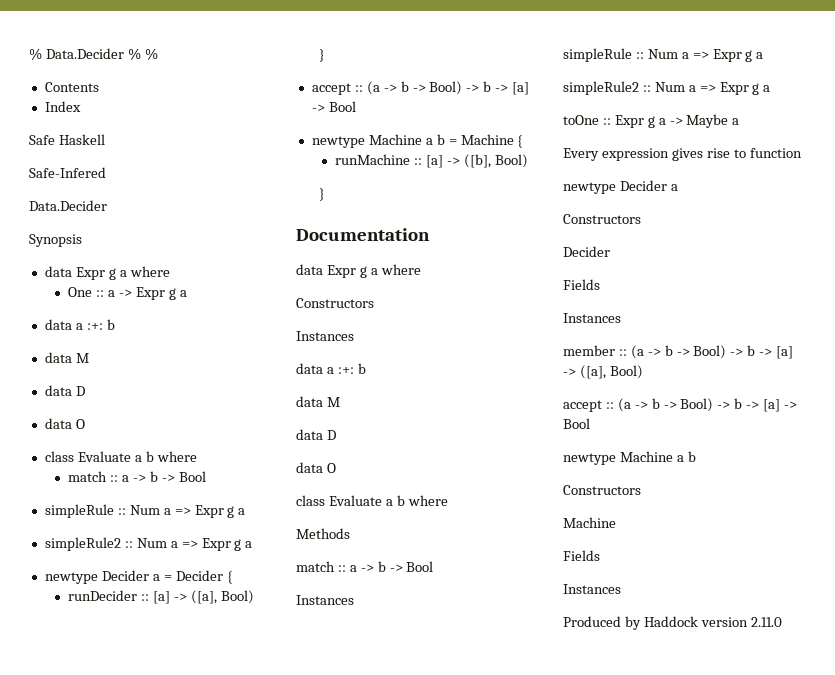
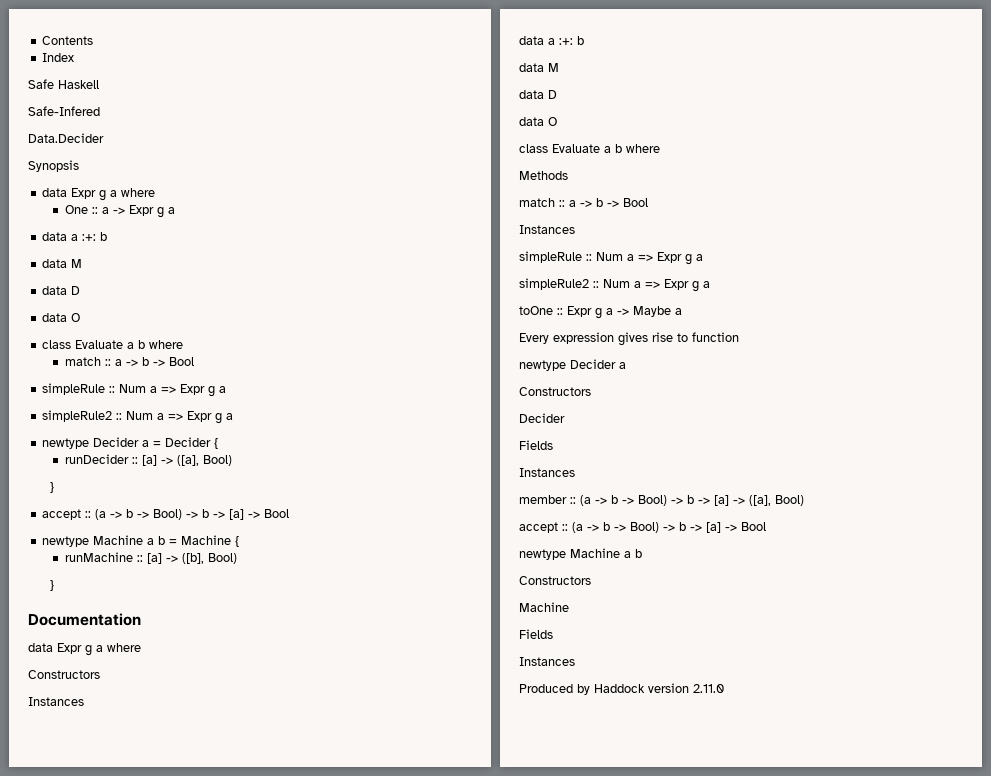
[29,48,158,60] % Data.Decider % % // -> (42, 40) none

